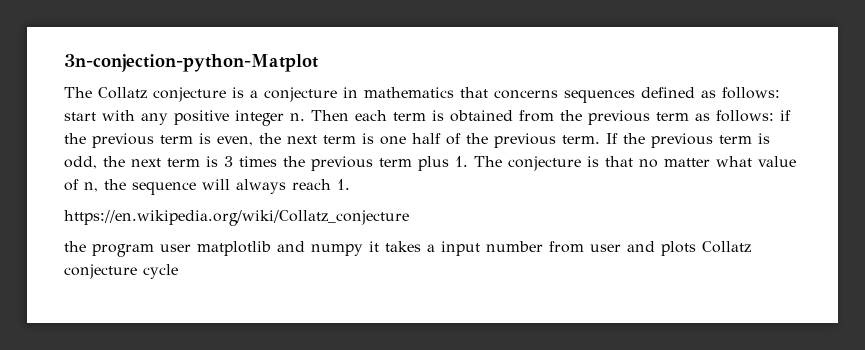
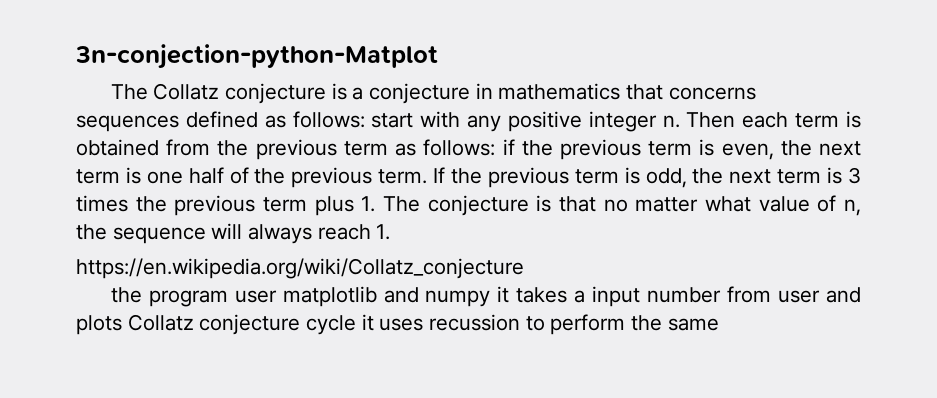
(178, 271) none -> [361,314,719,335] it uses recussion to perform the same

